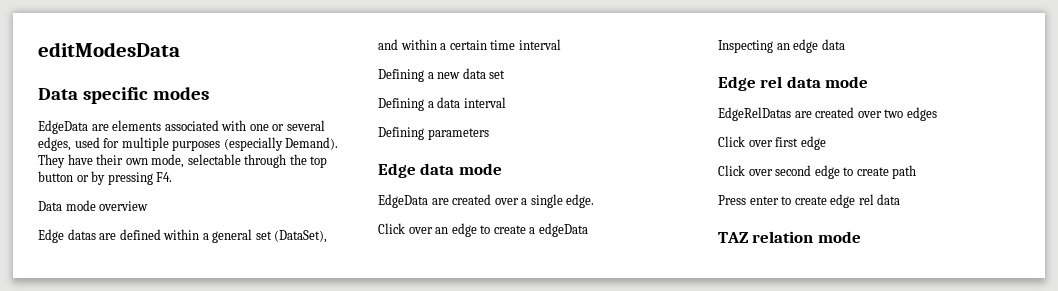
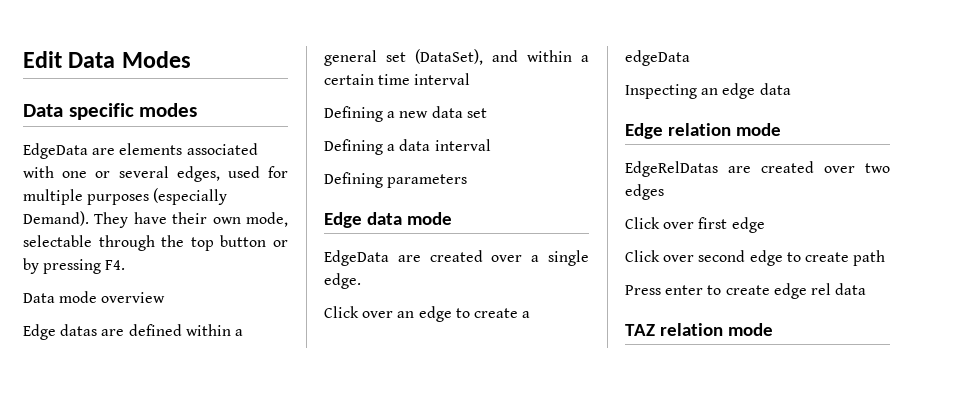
[38,42,180,57] editModesData -> [23,51,191,68] Edit Data Modes
[760,76,821,88] rel data -> [667,123,731,136] relation

